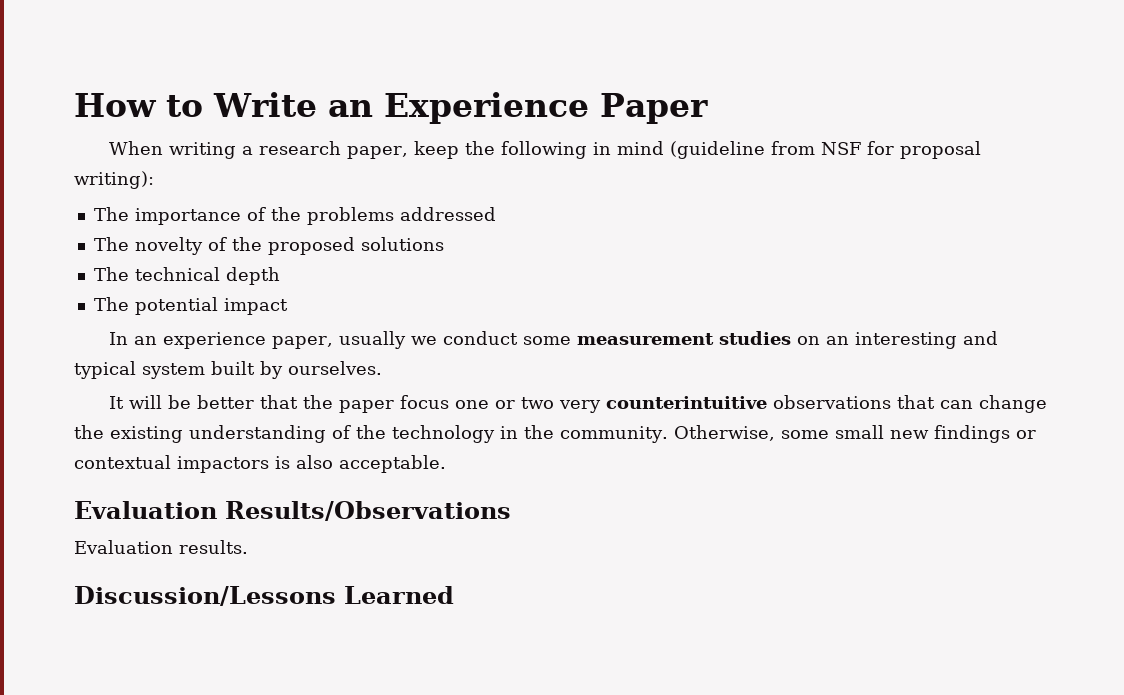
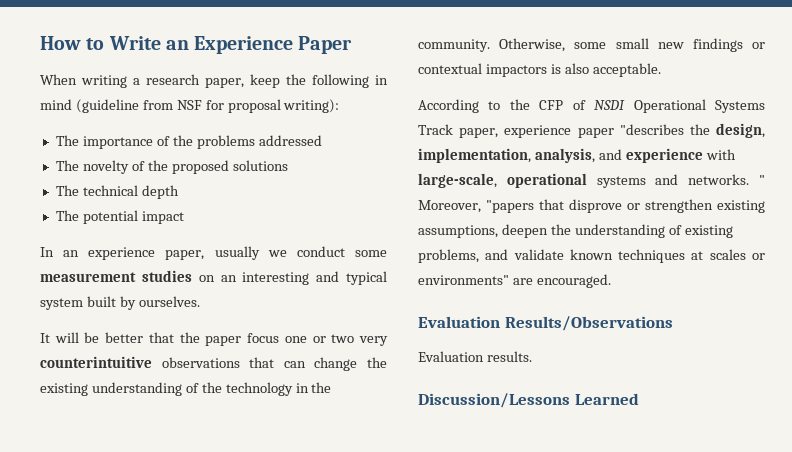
(446, 464) none -> [418,99,765,113] [418,123,765,138] [418,148,736,163] [418,173,765,188] [418,199,765,213] [418,224,733,238] [418,249,765,263] [418,274,611,288] // According to the CFP of NSDI Operational Systems Track paper, experience paper "describes the design, implementation, analysis, and experience with large-scale, operational systems and networks. " Moreover, "papers that disprove or strengthen existing assumptions, deepen the understanding of existing problems, and validate known techniques at scales or environments" are encouraged.

